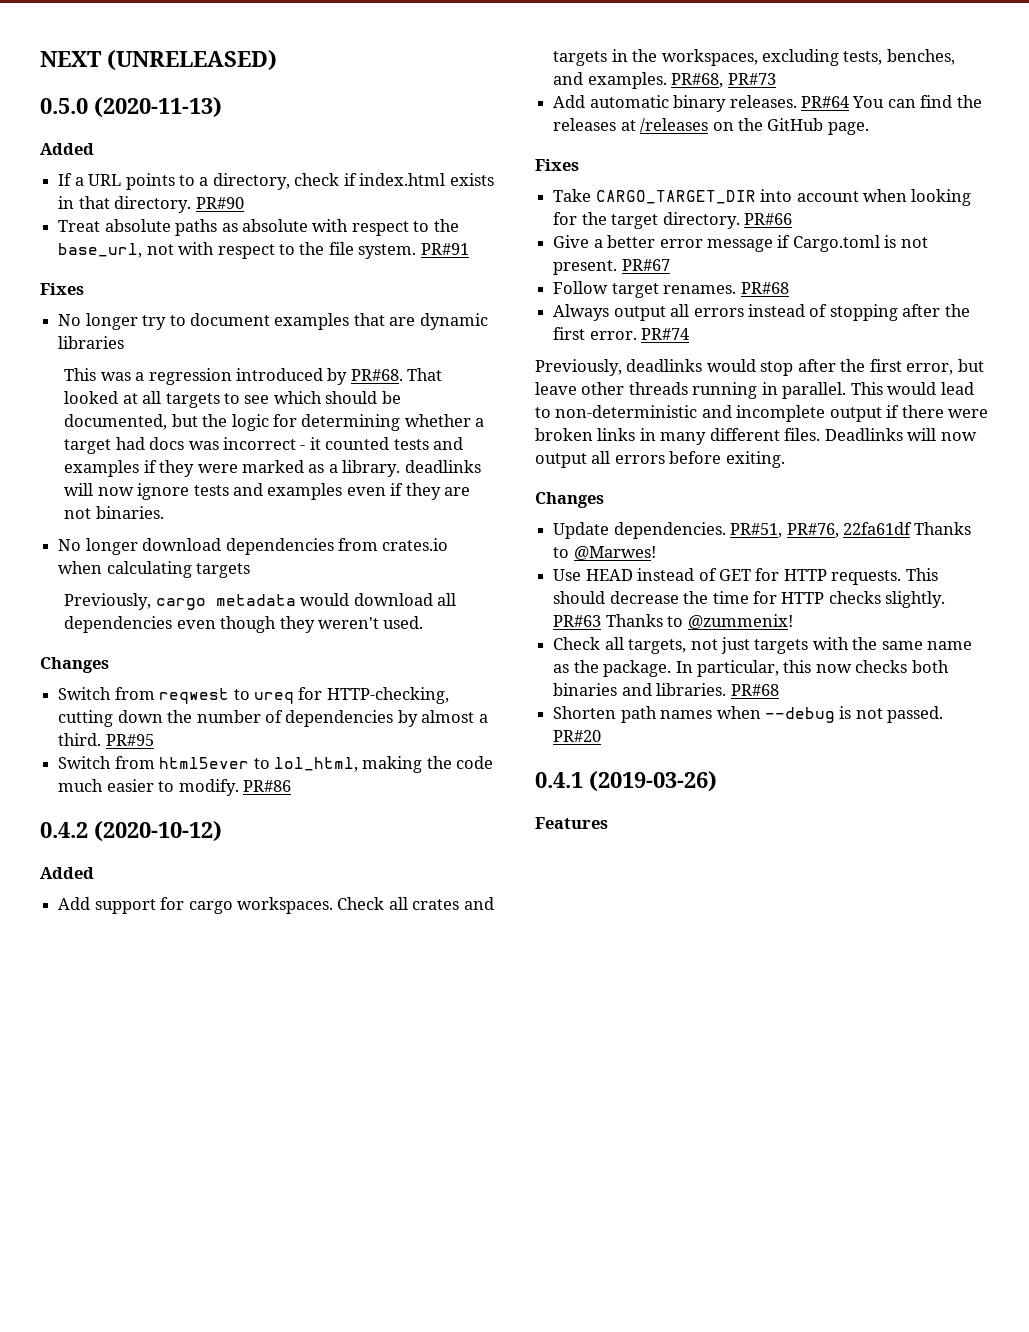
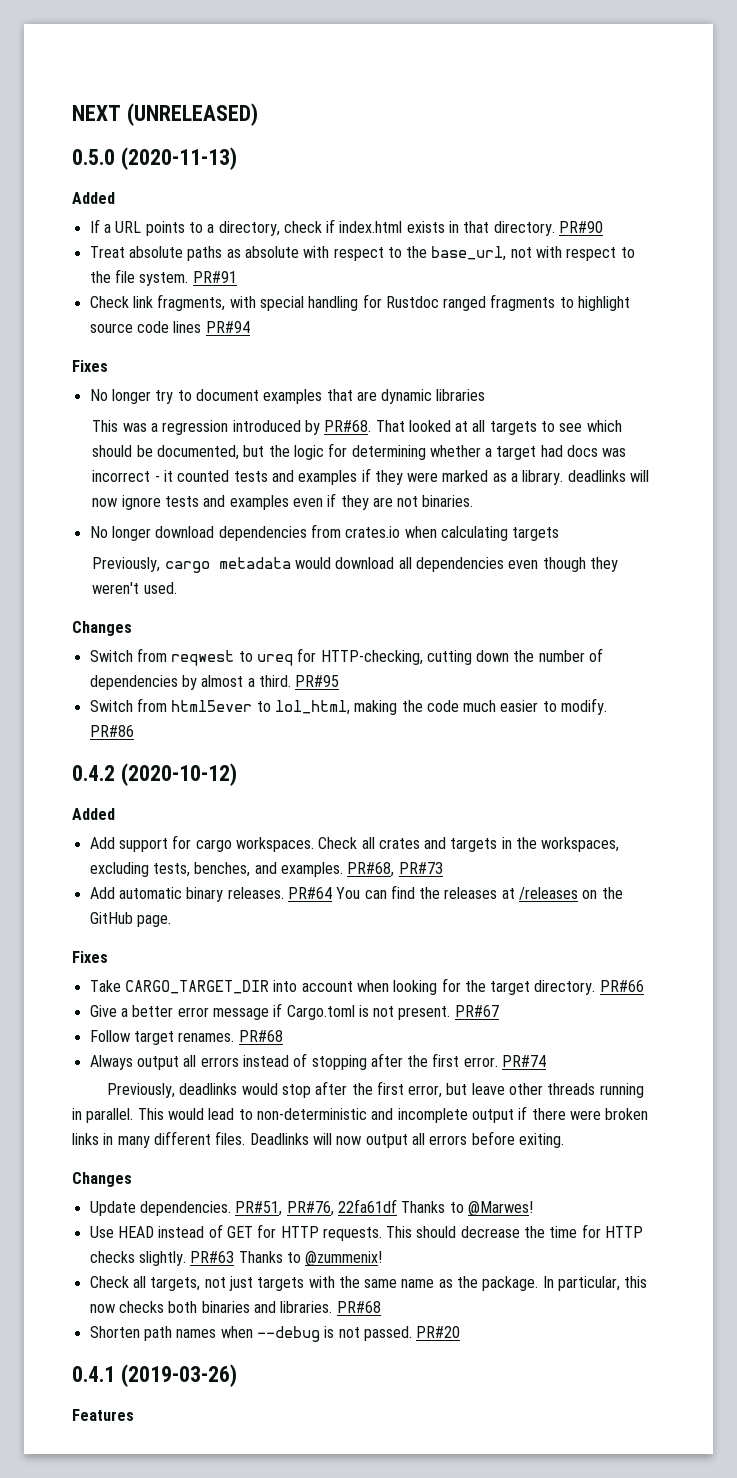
(469, 249) none -> [89,294,631,311] [89,321,250,333] // Check link fragments, with special handling for Rustdoc ranged fragments to highlight source code lines PR#94

